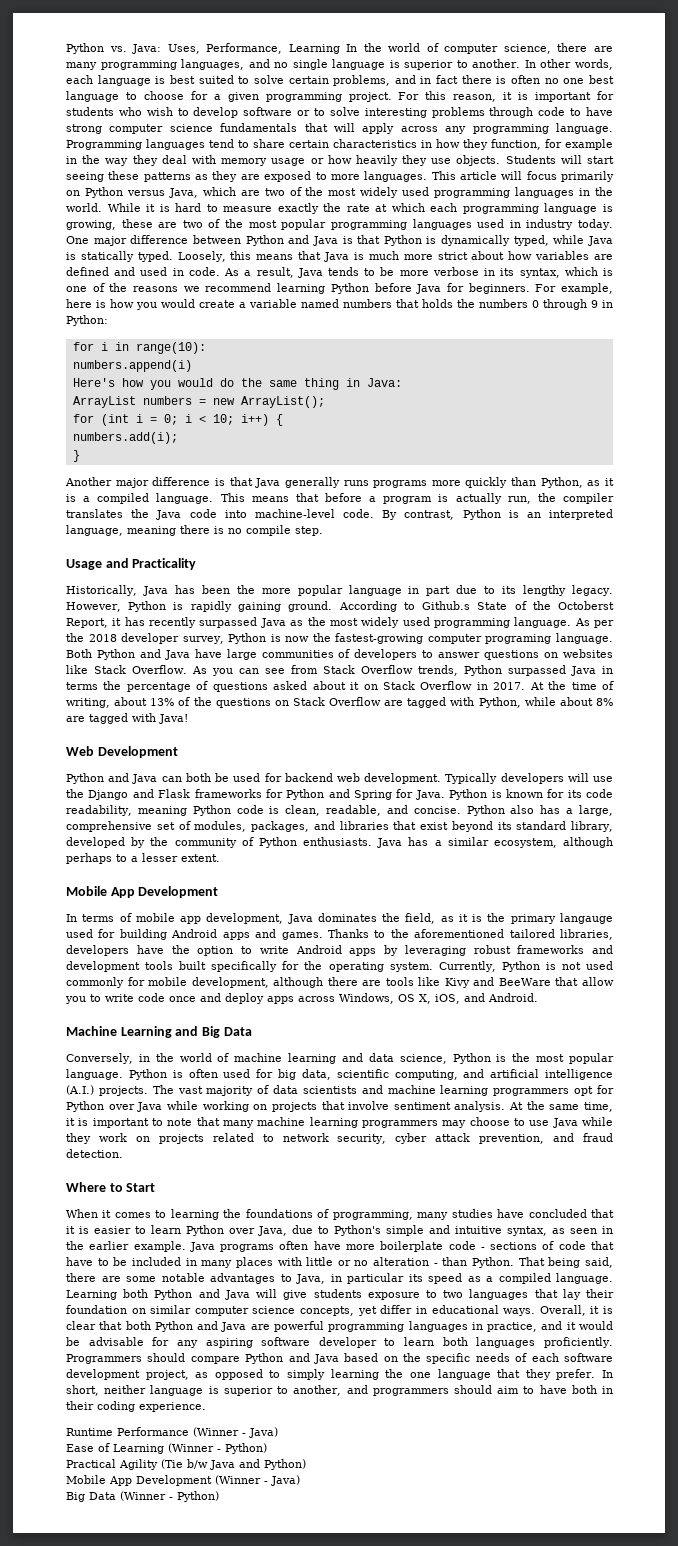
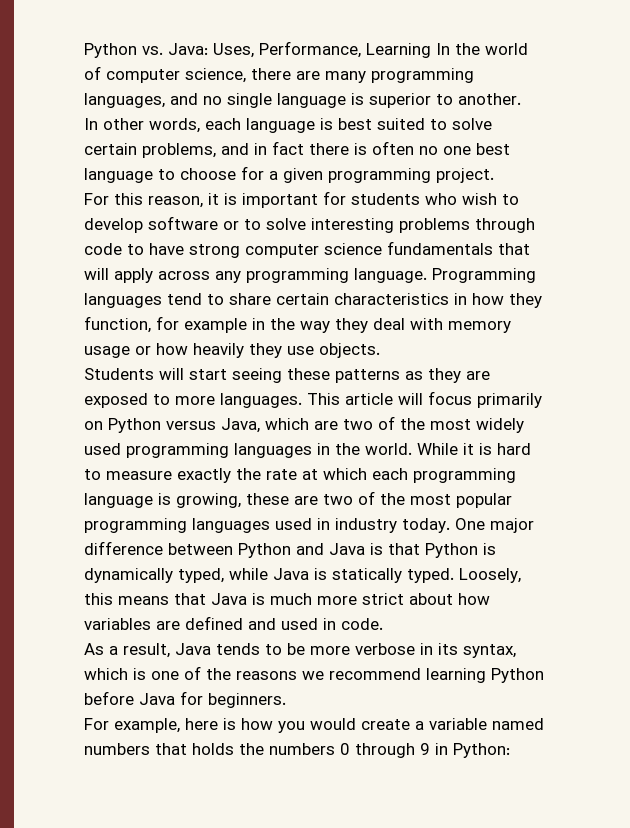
(521, 63) none -> (521, 99) //
(392, 97) none -> (494, 175) //
(501, 160) none -> (380, 350) //
(220, 271) none -> (383, 624) //
(530, 288) none -> (286, 700) //
[72,342,206,354] [72,360,192,372] [72,378,402,390] [72,396,325,408] [72,414,283,426] [72,432,178,444] [72,450,80,462] [65,477,614,488] [66,493,615,504] [66,509,614,520] [66,525,323,536] [66,558,197,570] [66,585,614,596] [66,601,614,612] [66,617,614,628] [66,633,613,644] [66,649,613,660] [66,665,613,676] [66,681,614,692] [66,697,613,708] [66,713,188,724] [66,746,178,758] [66,773,613,784] [66,789,613,800] [66,805,613,816] [66,821,614,832] [66,837,614,848] [66,853,220,864] [66,886,219,898] [66,913,613,924] [66,929,614,940] [66,945,613,956] [66,961,614,972] [66,977,615,988] [65,993,538,1004] [66,1026,252,1038] [66,1053,615,1064] [66,1069,613,1080] [66,1085,614,1096] [66,1101,614,1112] [66,1117,613,1128] [66,1133,613,1144] [66,1149,123,1158] [66,1182,156,1192] [66,1209,614,1220] [66,1225,613,1236] [66,1241,614,1252] [66,1257,613,1268] [66,1273,613,1284] [66,1289,614,1300] [66,1305,614,1316] [66,1321,613,1332] [66,1337,614,1348] [66,1353,613,1364] [66,1369,614,1380] [66,1385,613,1396] [66,1401,206,1412] [66,1427,278,1438] [66,1443,267,1454] [66,1459,306,1470] [66,1475,300,1486] [66,1491,219,1502] // for i in range(10): // numbers.append(i) // Here's how you would do the same thing in Java: // ArrayList numbers = new ArrayList(); // for (int i = 0; i < 10; i++) { // numbers.add(i); // } // Another major difference is that Java generally runs programs more quickly than Python, as it is a compiled language. This means that before a program is actually run, the compiler translates the Java code into machine-level code. By contrast, Python is an interpreted language, meaning there is no compile step. // Usage and Practicality // Historically, Java has been the more popular language in part due to its lengthy legacy. However, Python is rapidly gaining ground. According to Github.s State of the Octoberst Report, it has recently surpassed Java as the most widely used programming language. As per the 2018 developer survey, Python is now the fastest-growing computer programing language. Both Python and Java have large communities of developers to answer questions on websites like Stack Overflow. As you can see from Stack Overflow trends, Python surpassed Java in terms the percentage of questions asked about it on Stack Overflow in 2017. At the time of writing, about 13% of the questions on Stack Overflow are tagged with Python, while about 8% are tagged with Java! // Web Development // Python and Java can both be used for backend web development. Typically developers will use the Django and Flask frameworks for Python and Spring for Java. Python is known for its code readability, meaning Python code is clean, readable, and concise. Python also has a large, comprehensive set of modules, packages, and libraries that exist beyond its standard library, developed by the community of Python enthusiasts. Java has a similar ecosystem, although perhaps to a lesser extent. // Mobile App Development // In terms of mobile app development, Java dominates the field, as it is the primary langauge used for building Android apps and games. Thanks to the aforementioned tailored libraries, developers have the option to write Android apps by leveraging robust frameworks and development tools built specifically for the operating system. Currently, Python is not used commonly for mobile development, although there are tools like Kivy and BeeWare that allow you to write code once and deploy apps across Windows, OS X, iOS, and Android. // Machine Learning and Big Data // Conversely, in the world of machine learning and data science, Python is the most popular language. Python is often used for big data, scientific computing, and artificial intelligence (A.I.) projects. The vast majority of data scientists and machine learning programmers opt for Python over Java while working on projects that involve sentiment analysis. At the same time, it is important to note that many machine learning programmers may choose to use Java while they work on projects related to network security, cyber attack prevention, and fraud detection. // Where to Start // When it comes to learning the foundations of programming, many studies have concluded that it is easier to learn Python over Java, due to Python's simple and intuitive syntax, as seen in the earlier example. Java programs often have more boilerplate code - sections of code that have to be included in many places with little or no alteration - than Python. That being said, there are some notable advantages to Java, in particular its speed as a compiled language. Learning both Python and Java will give students exposure to two languages that lay their foundation on similar computer science concepts, yet differ in educational ways. Overall, it is clear that both Python and Java are powerful programming languages in practice, and it would be advisable for any aspiring software developer to learn both languages proficiently. Programmers should compare Python and Java based on the specific needs of each software development project, as opposed to simply learning the one language that they prefer. In short, neither language is superior to another, and programmers should aim to have both in their coding experience. // Runtime Performance (Winner - Java) // Ease of Learning (Winner - Python) // Practical Agility (Tie b/w Java and Python) // Mobile App Development (Winner - Java) // Big Data (Winner - Python) -> (510, 750) none

